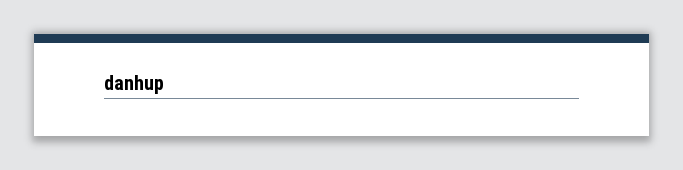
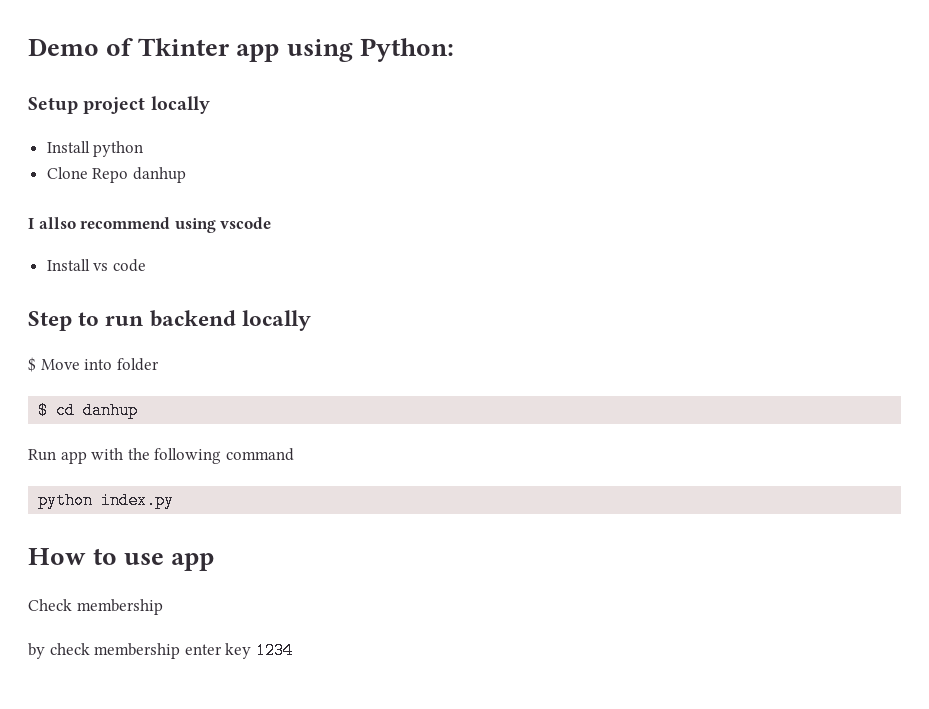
[104,75,164,94] danhup -> [28,38,454,62] [28,96,210,114] [46,141,144,157] [46,167,186,183] [28,217,272,233] [46,259,146,272] [28,310,311,331] [28,357,159,372] [38,402,139,419] [28,448,294,464] [38,492,175,509] [28,548,215,571] [28,599,163,615] [28,642,293,659] Demo of Tkinter app using Python: // Setup project locally // Install python // Clone Repo danhup // I allso recommend using vscode // Install vs code // Step to run backend locally // $ Move into folder // $ cd danhup // Run app with the following command // python index.py // How to use app // Check membership // by check membership enter key 1234

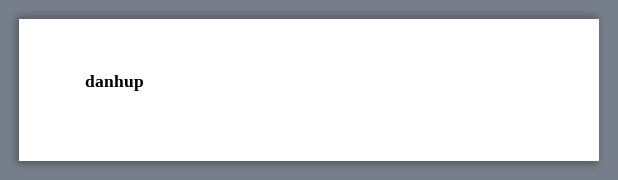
[28,38,454,62] [28,96,210,114] [46,141,144,157] [46,167,186,183] [28,217,272,233] [46,259,146,272] [28,310,311,331] [28,357,159,372] [38,402,139,419] [28,448,294,464] [38,492,175,509] [28,548,215,571] [28,599,163,615] [28,642,293,659] Demo of Tkinter app using Python: // Setup project locally // Install python // Clone Repo danhup // I allso recommend using vscode // Install vs code // Step to run backend locally // $ Move into folder // $ cd danhup // Run app with the following command // python index.py // How to use app // Check membership // by check membership enter key 1234 -> [85,75,144,91] danhup

